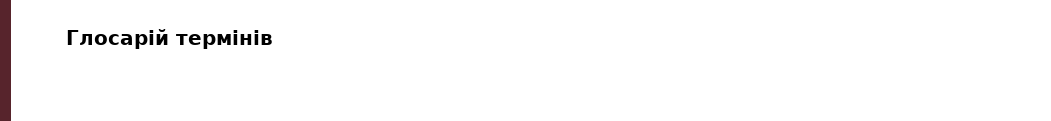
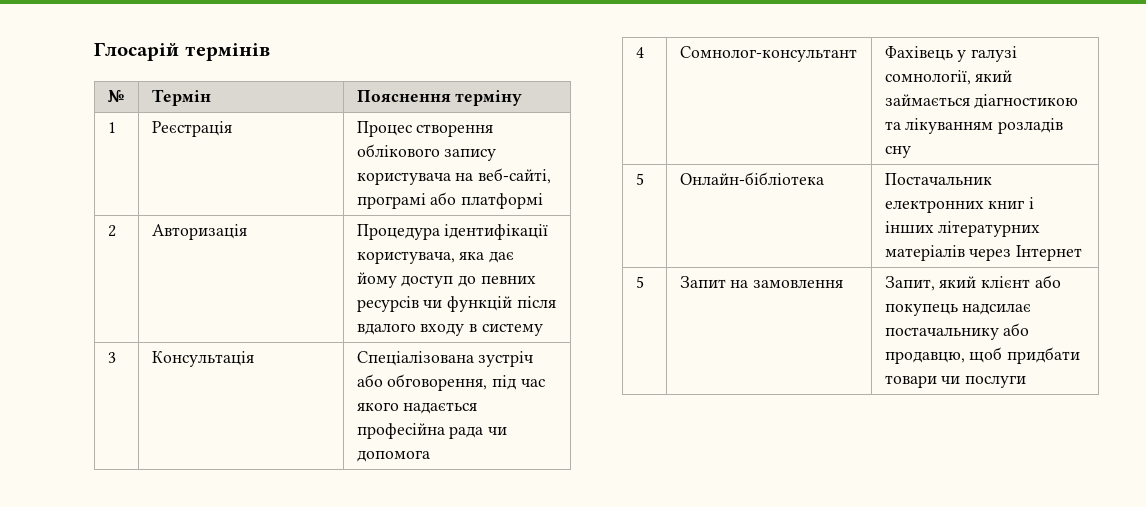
(273, 39) none -> [106,90,124,102] [151,89,211,106] [356,90,523,106] [107,122,116,133] [151,121,232,137] [356,121,494,137] [356,144,497,161] [356,168,551,185] [356,192,543,209] [107,225,116,237] [151,224,247,240] [356,224,549,240] [356,251,514,264] [356,272,536,288] [356,296,556,312] [356,323,543,336] [107,352,116,363] [151,351,254,367] [356,351,534,367] [356,374,545,391] [356,402,478,414] [356,423,507,439] [356,450,430,462] [635,47,644,58] [679,46,857,62] [884,46,1017,62] [884,70,1013,85] [884,94,1079,109] [884,118,1063,134] [884,146,911,158] [635,173,644,185] [679,172,824,185] [884,173,992,185] [884,197,1034,213] [884,221,1041,237] [884,245,1082,261] [635,276,644,288] [679,276,843,288] [884,275,1061,291] [884,303,1032,316] [884,323,1030,340] [884,347,1080,364] [884,375,1026,388] // № | Термін | Пояснення терміну // 1 | Реєстрація | Процес створення облікового запису користувача на веб-сайті, програмі або платформі // 2 | Авторизація | Процедура ідентифікації користувача, яка дає йому доступ до певних ресурсів чи функцій після вдалого входу в систему // 3 | Консультація | Спеціалізована зустріч або обговорення, під час якого надається професійна рада чи допомога // 4 | Сомнолог-консультант | Фахівець у галузі сомнології, який займається діагностикою та лікуванням розладів сну // 5 | Онлайн-бібліотека | Постачальник електронних книг і інших літературних матеріалів через Інтернет // 5 | Запит на замовлення | Запит, який клієнт або покупець надсилає постачальнику або продавцю, щоб придбати товари чи послуги

